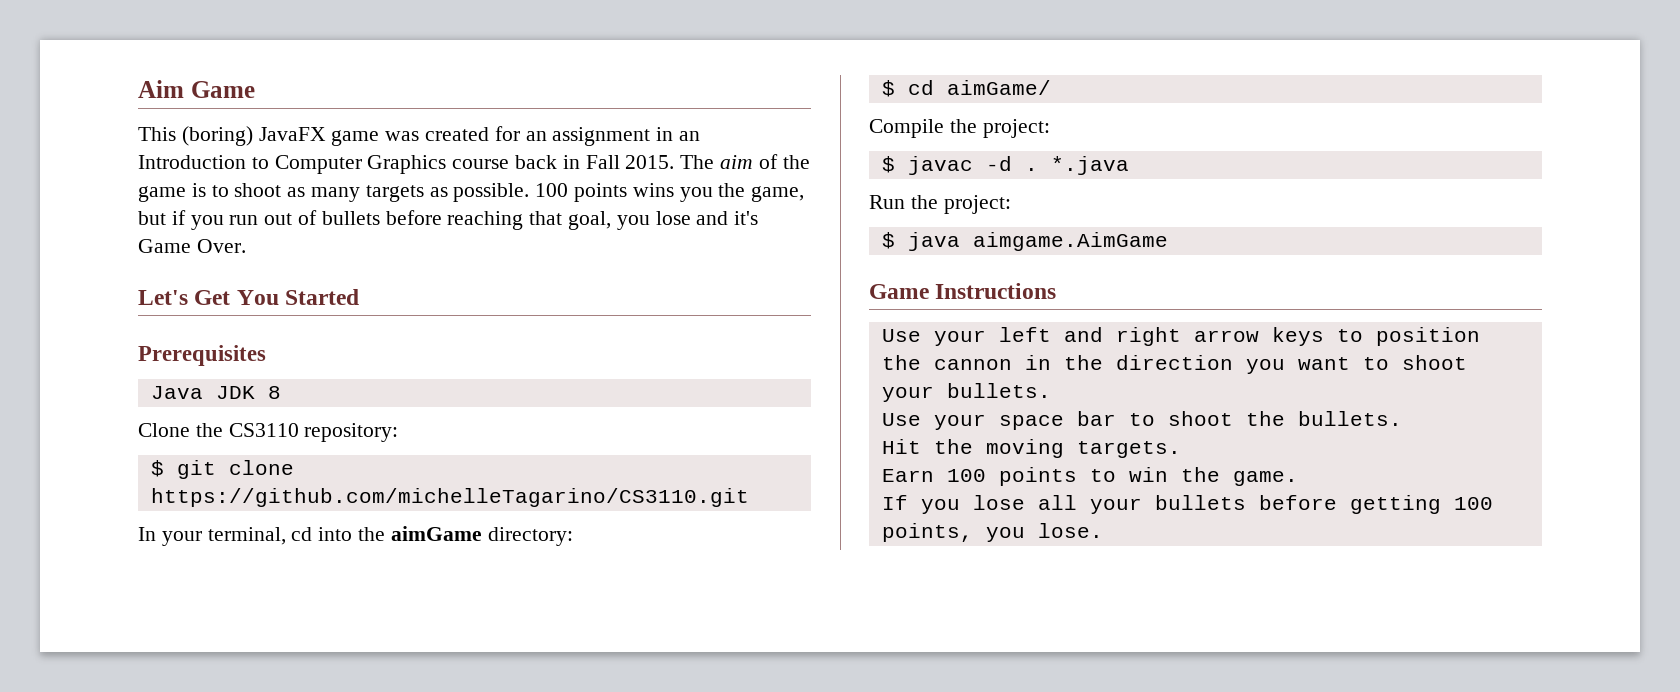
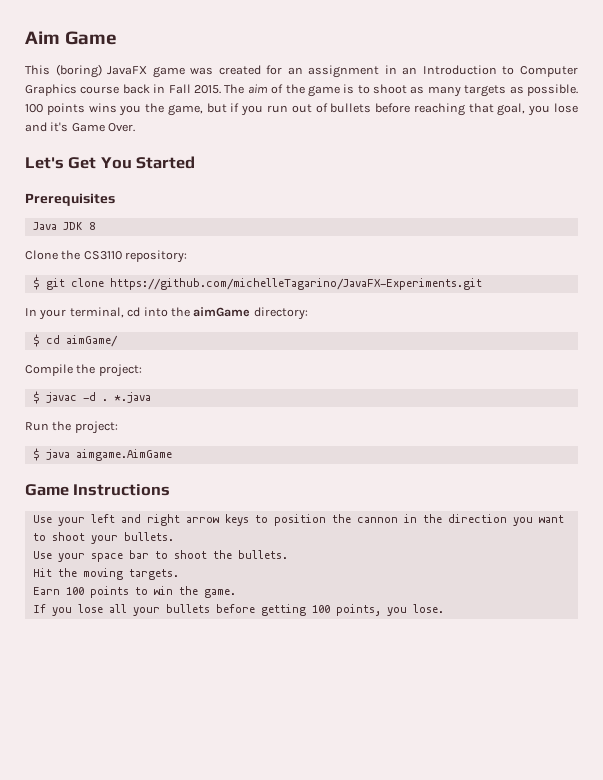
[150,488,749,507] https://github.com/michelleTagarino/CS3110.git -> [109,278,482,290] https://github.com/michelleTagarino/JavaFX-Experiments.git

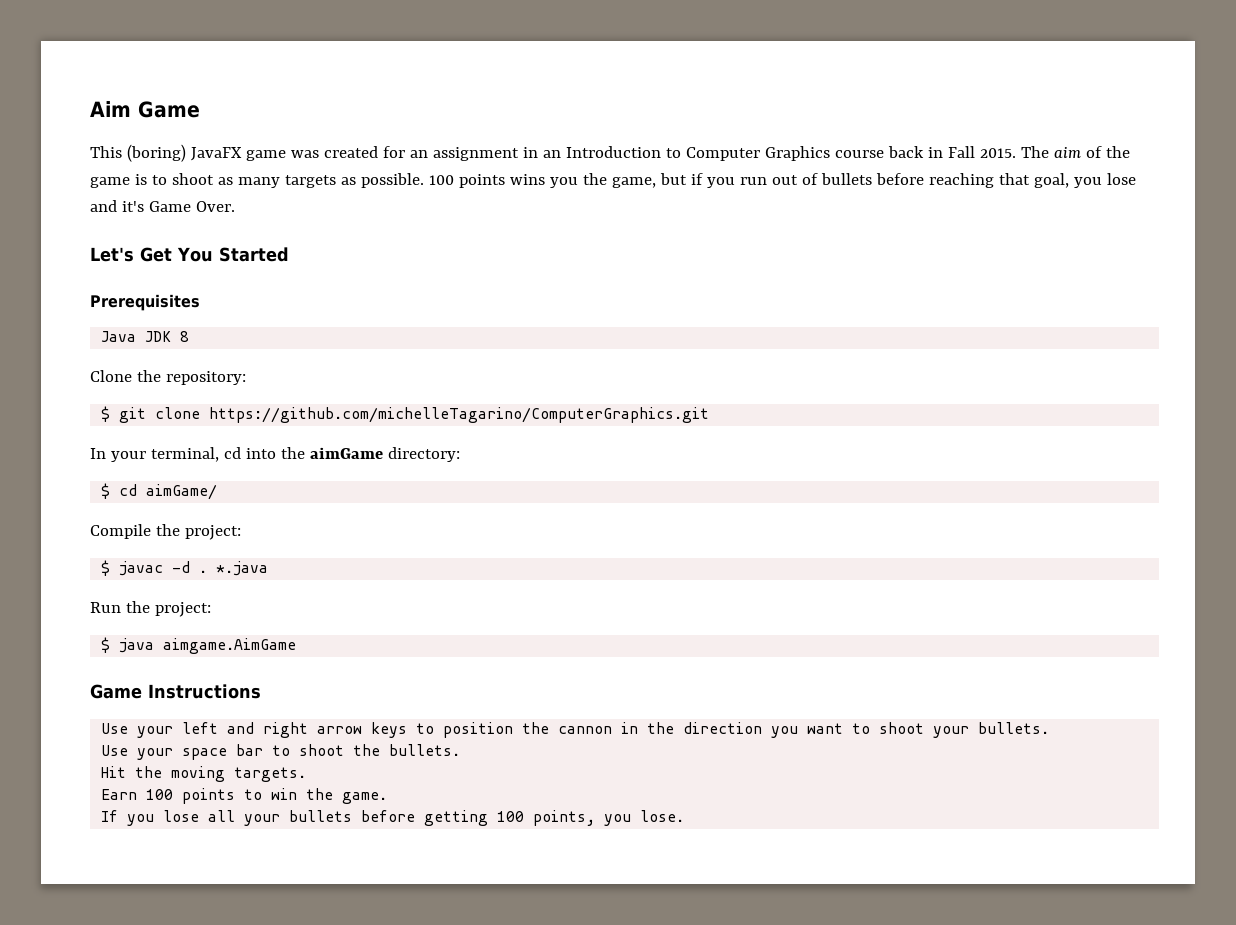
[83,251,122,260] CS3110 -> (161, 376) none
[109,278,482,290] https://github.com/michelleTagarino/JavaFX-Experiments.git -> [209,407,710,423] https://github.com/michelleTagarino/ComputerGraphics.git

